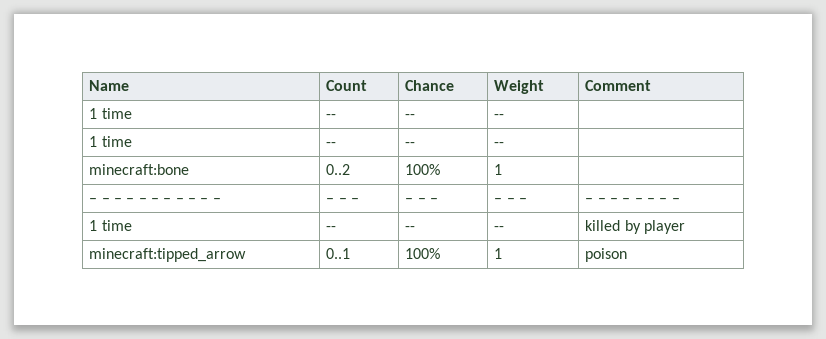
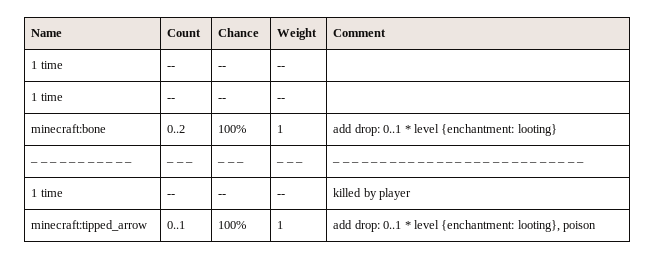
(503, 169) none -> [333,124,557,136] add drop: 0..1 * level {enchantment: looting}
(680, 200) none -> [407,162,585,165] – – – – – – – – – – – – – – – – – – –
(503, 253) none -> [333,220,560,232] add drop: 0..1 * level {enchantment: looting},

